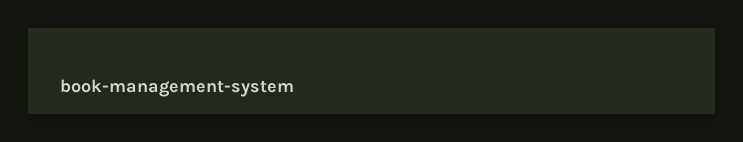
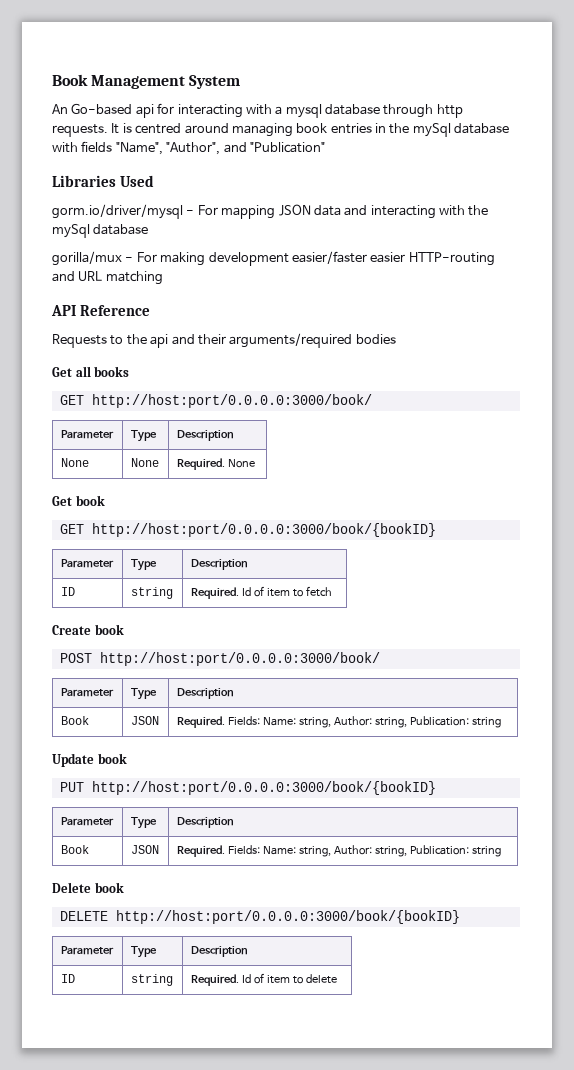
[60,79,294,97] book-management-system -> [52,74,241,89] [52,103,463,118] [52,123,510,137] [52,141,325,155] [52,175,154,187] [52,204,489,219] [52,224,149,238] [52,251,495,266] [52,271,163,285] [51,305,150,316] [52,333,396,348] [52,366,130,377] [59,394,372,408] [60,430,114,439] [130,430,157,442] [176,430,234,441] [60,458,89,467] [130,458,159,467] [176,458,255,470] [52,495,105,506] [59,523,436,537] [60,559,114,568] [130,559,157,571] [190,559,248,570] [60,587,75,596] [130,587,173,599] [190,586,332,599] [52,624,124,635] [59,652,380,666] [60,688,114,697] [130,688,157,700] [176,688,234,699] [60,716,89,725] [130,716,159,725] [176,716,501,728] [52,753,127,767] [59,781,436,795] [60,817,114,826] [130,817,157,829] [176,817,234,828] [60,845,89,854] [130,845,159,854] [176,845,501,857] [52,882,124,893] [59,910,460,924] [60,946,114,955] [130,946,157,958] [190,946,248,957] [60,974,75,983] [130,974,173,986] [190,973,337,986] Book Management System // An Go-based api for interacting with a mysql database through http requests. It is centred around managing book entries in the mySql database with fields "Name", "Author", and "Publication" // Libraries Used // gorm.io/driver/mysql - For mapping JSON data and interacting with the mySql database // gorilla/mux - For making development easier/faster easier HTTP-routing and URL matching // API Reference // Requests to the api and their arguments/required bodies // Get all books // GET http://host:port/0.0.0.0:3000/book/ // Parameter | Type | Description // None | None | Required. None // Get book // GET http://host:port/0.0.0.0:3000/book/{bookID} // Parameter | Type | Description // ID | string | Required. Id of item to fetch // Create book // POST http://host:port/0.0.0.0:3000/book/ // Parameter | Type | Description // Book | JSON | Required. Fields: Name: string, Author: string, Publication: string // Update book // PUT http://host:port/0.0.0.0:3000/book/{bookID} // Parameter | Type | Description // Book | JSON | Required. Fields: Name: string, Author: string, Publication: string // Delete book // DELETE http://host:port/0.0.0.0:3000/book/{bookID} // Parameter | Type | Description // ID | string | Required. Id of item to delete

